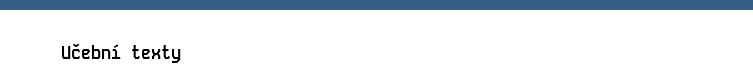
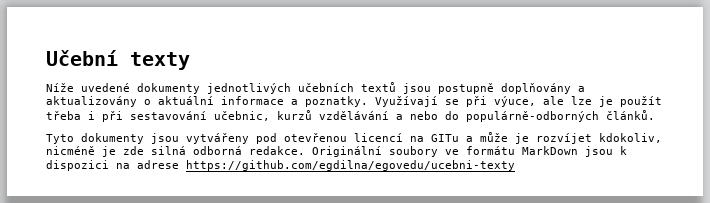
(181, 54) none -> [46,82,585,94] [46,96,662,107] [46,110,655,122] [46,132,662,144] [46,146,627,157] [46,160,515,171] // Níže uvedené dokumenty jednotlivých učebních textů jsou postupně doplňovány a aktualizovány o aktuální informace a poznatky. Využívají se při výuce, ale lze je použít třeba i při sestavování učebnic, kurzů vzdělávání a nebo do populárně-odborných článků. // Tyto dokumenty jsou vytvářeny pod otevřenou licencí na GITu a může je rozvíjet kdokoliv, nicméně je zde silná odborná redakce. Originální soubory ve formátu MarkDown jsou k dispozici na adrese https://github.com/egdilna/egovedu/ucebni-texty

